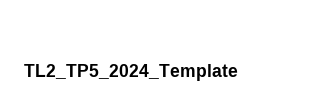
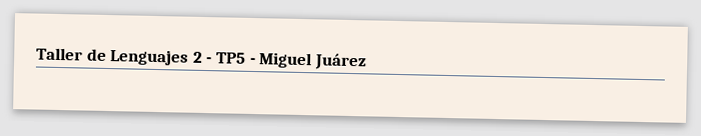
[24,64,238,81] TL2_TP5_2024_Template -> [36,47,367,71] Taller de Lenguajes 2 - TP5 - Miguel Juárez

